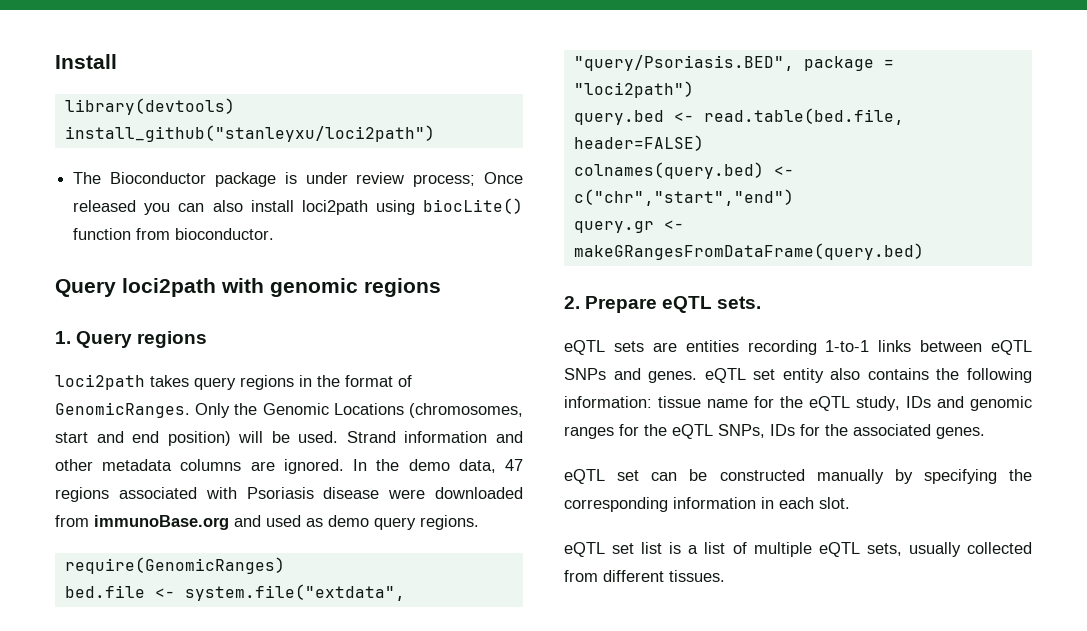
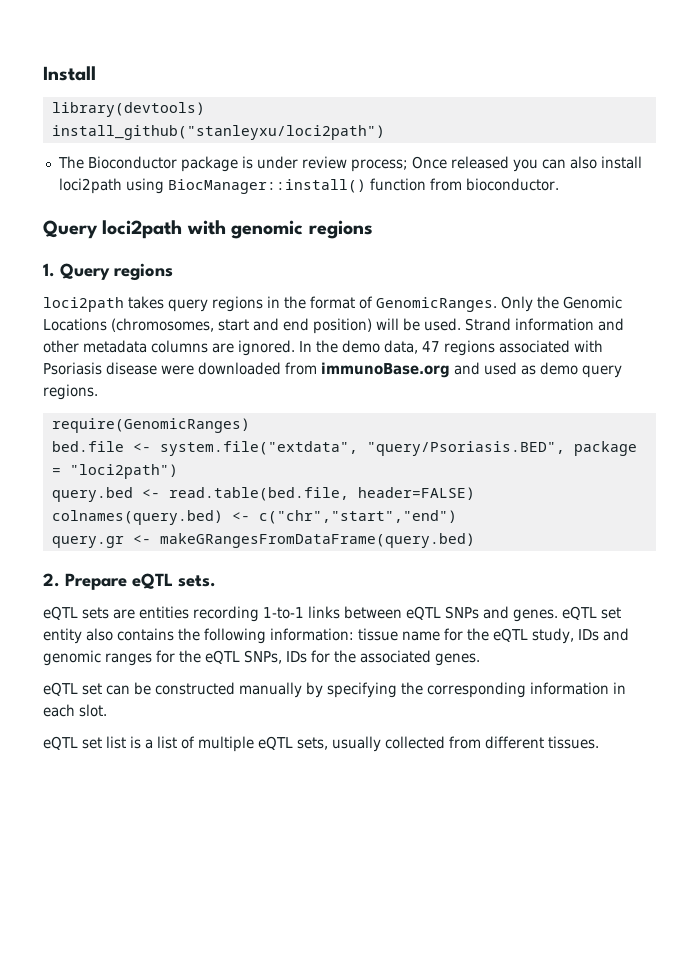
[423,198,523,214] biocLite() -> [167,179,366,194] BiocManager::install()

